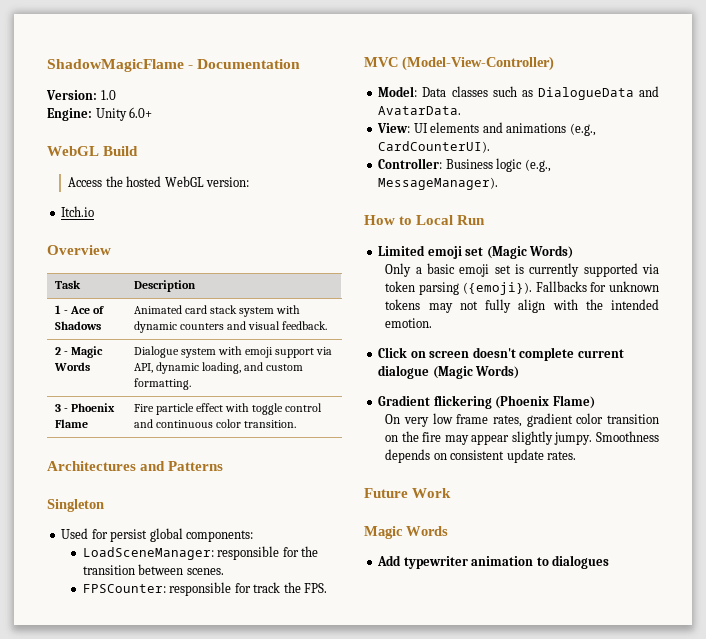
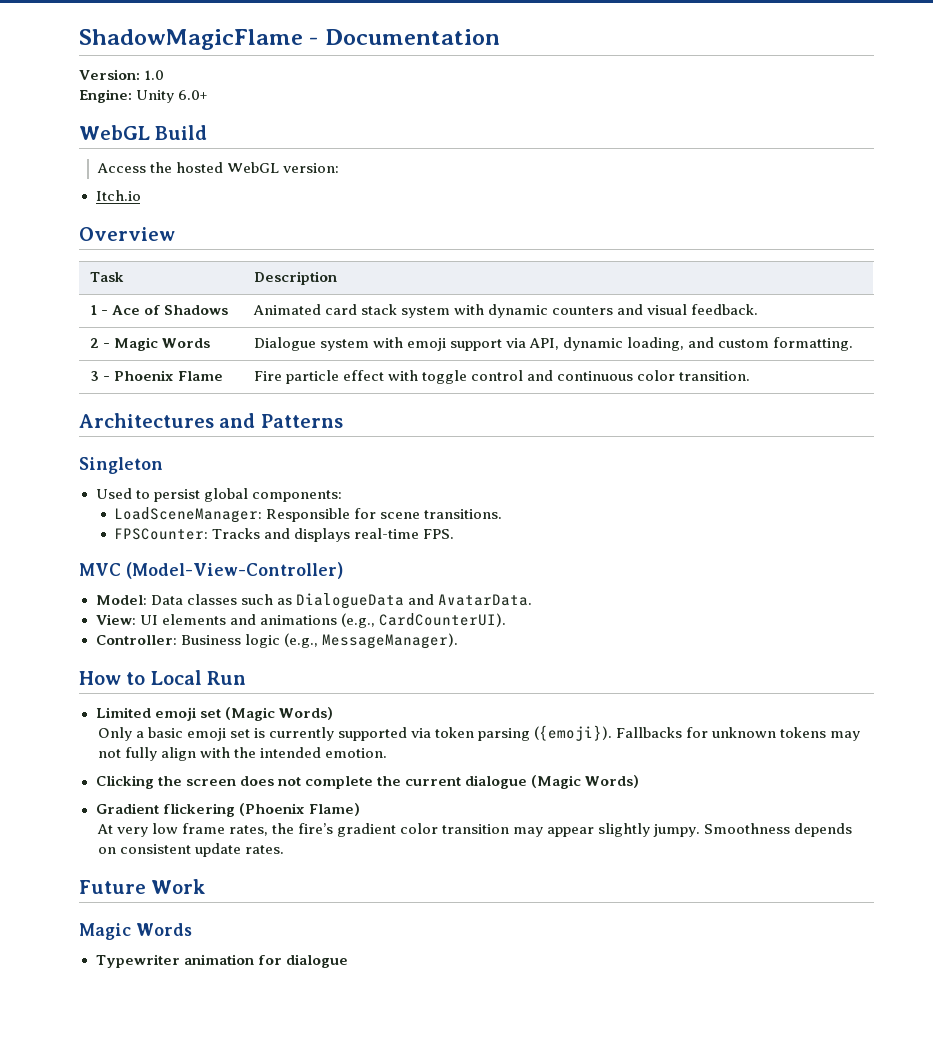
[91,529,108,539] for -> [135,490,150,499] to
[217,546,319,560] [82,564,224,575] [82,582,301,596] responsible for the transition between scenes. // FPSCounter: responsible for track the -> [266,508,503,522] [114,528,420,542] Responsible for scene transitions. // FPSCounter: Tracks and displays real-time
[378,347,575,361] Click on screen doesn't complete -> [95,775,401,789] Clicking the screen does not complete the
[385,414,401,424] On -> [96,824,113,834] At
(523, 421) none -> [271,823,333,834] the fire’s
[385,431,442,442] on the fire -> (510, 829) none
[377,555,610,569] Add typewriter animation to dialogues -> [95,954,348,968] Typewriter animation for dialogue

